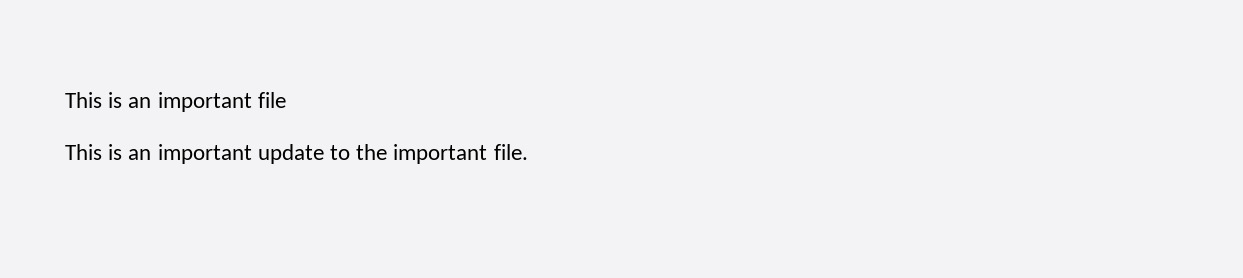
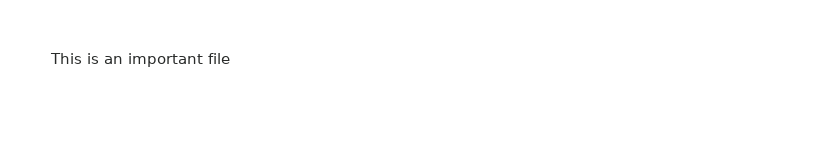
[65,144,528,164] // This is an important update to the important file. -> (230, 58) none

